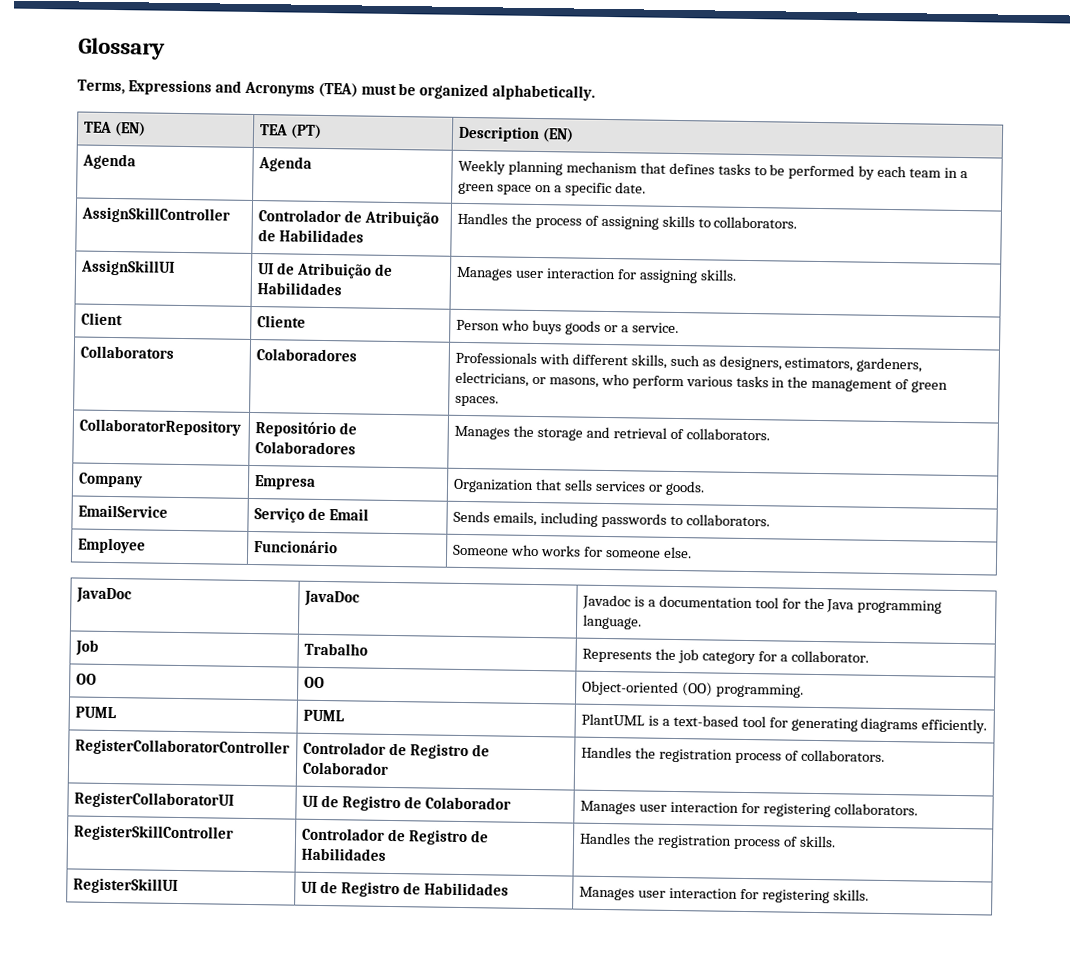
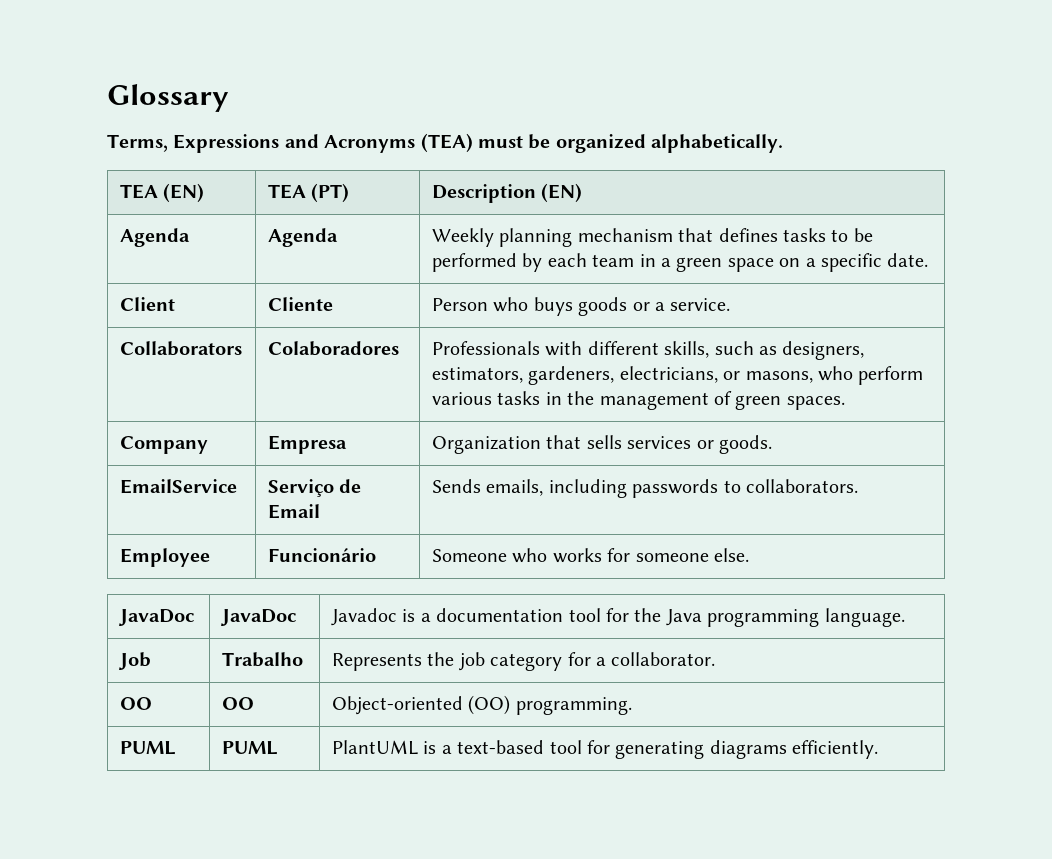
[81,206,231,224] [258,209,439,227] [258,229,364,243] [457,212,798,230] [80,259,176,276] [257,262,393,279] [257,282,343,296] [456,266,737,284] // AssignSkillController | Controlador de Atribuição de Habilidades | Handles the process of assigning skills to collaborators. // AssignSkillUI | UI de Atribuição de Habilidades | Manages user interaction for assigning skills. -> (929, 260) none
[79,418,242,436] [255,421,357,438] [255,441,357,455] [454,425,770,441] // CollaboratorRepository | Repositório de Colaboradores | Manages the storage and retrieval of collaborators. -> (845, 403) none
[75,738,291,757] [303,741,490,760] [302,761,390,775] [581,746,885,764] [74,791,235,809] [302,795,511,812] [580,800,918,818] [73,824,235,842] [302,827,489,846] [301,847,387,861] [579,832,836,850] [73,877,179,894] [301,880,509,898] [579,886,869,904] // RegisterCollaboratorController | Controlador de Registro de Colaborador | Handles the registration process of collaborators. // RegisterCollaboratorUI | UI de Registro de Colaborador | Manages user interaction for registering collaborators. // RegisterSkillController | Controlador de Registro de Habilidades | Handles the registration process of skills. // RegisterSkillUI | UI de Registro de Habilidades | Manages user interaction for registering skills. -> (879, 749) none

